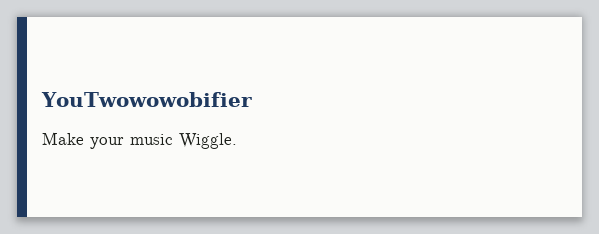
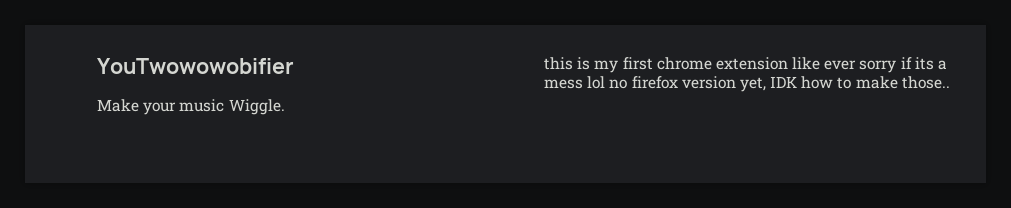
(237, 141) none -> [544,57,948,73] [544,76,950,92] // this is my first chrome extension like ever sorry if its a mess lol no firefox version yet, IDK how to make those..

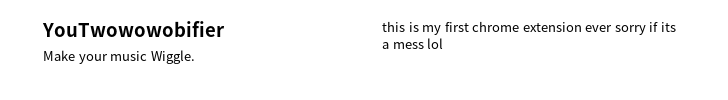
[792,57,821,70] like -> (582, 27) none
[609,76,950,92] no firefox version yet, IDK how to make those.. -> (444, 43) none

